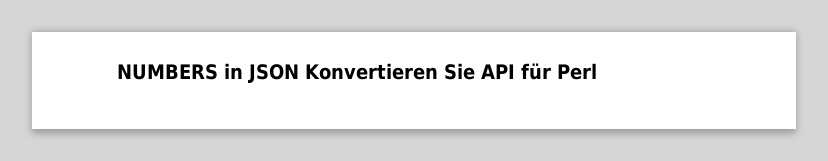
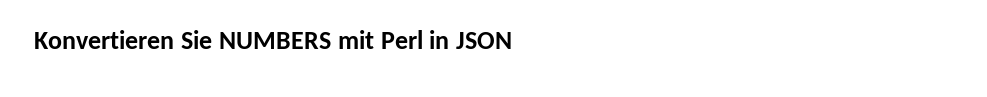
[117,63,597,83] NUMBERS in JSON Konvertieren Sie API für Perl -> [34,30,513,49] Konvertieren Sie NUMBERS mit Perl in JSON

